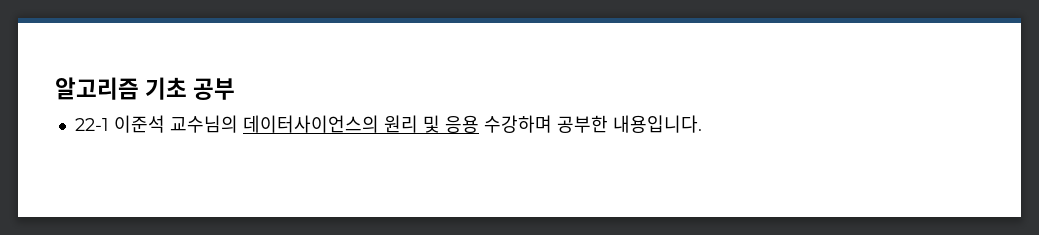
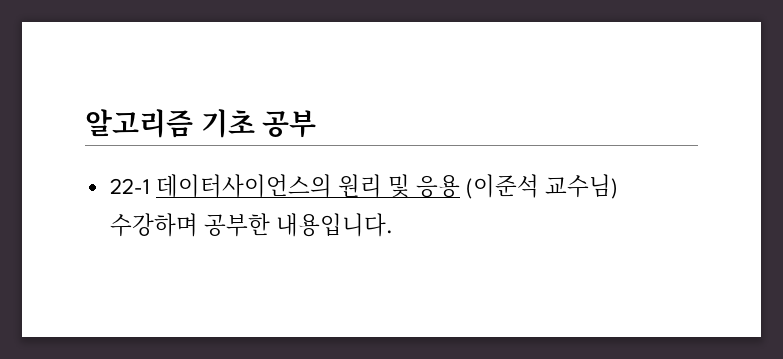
[113,115,238,133] 이준석 교수님의 -> (150, 186) none
(479, 124) none -> [466,174,619,199] (이준석 교수님)

